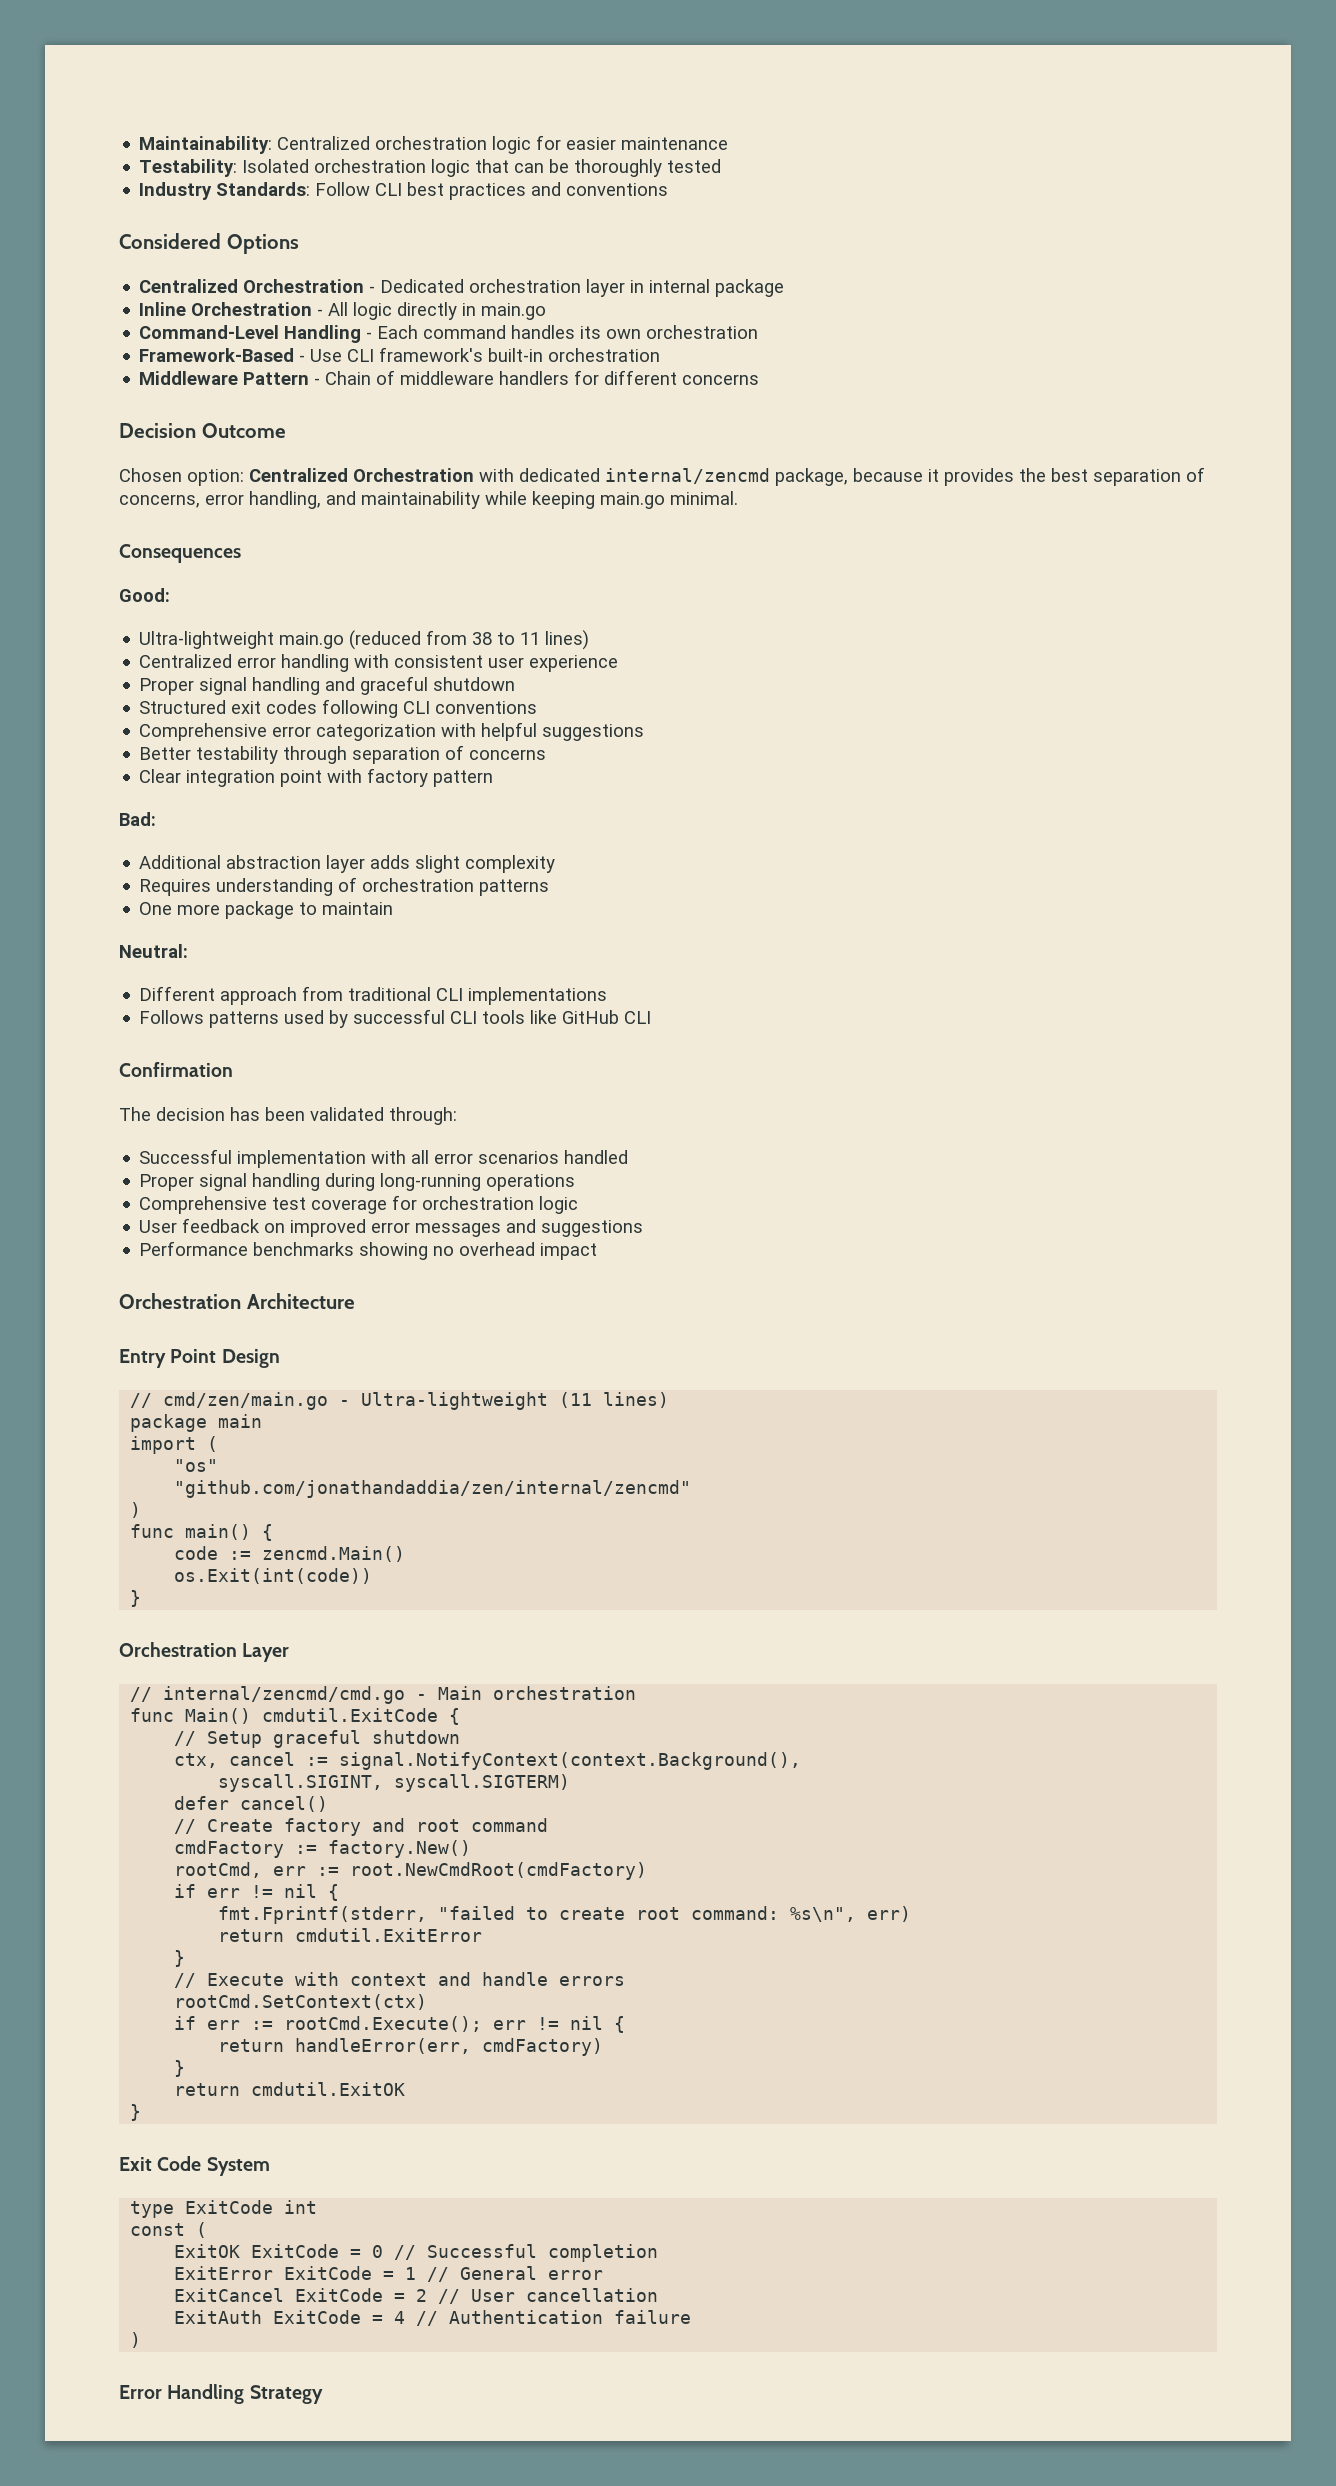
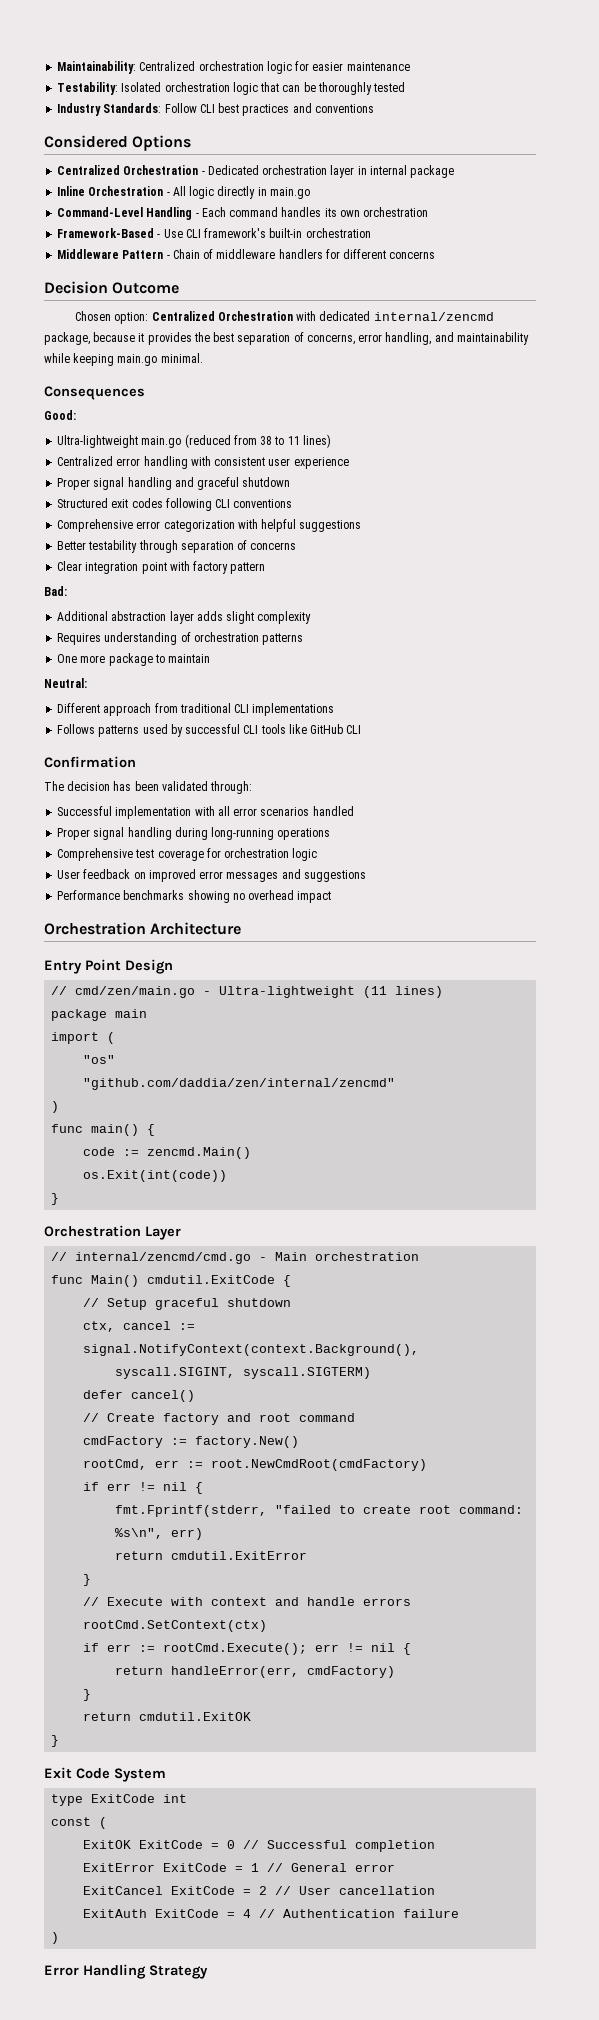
[174,1480,692,1498] "github.com/jonathandaddia/zen/internal/zencmd" -> [83,1078,396,1090] "github.com/daddia/zen/internal/zencmd"

